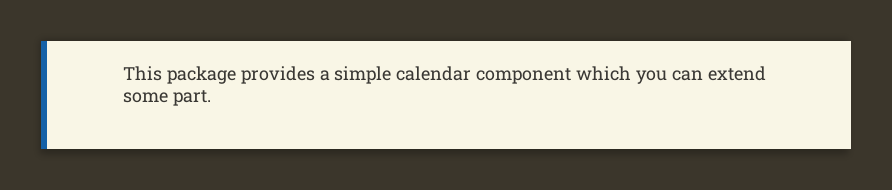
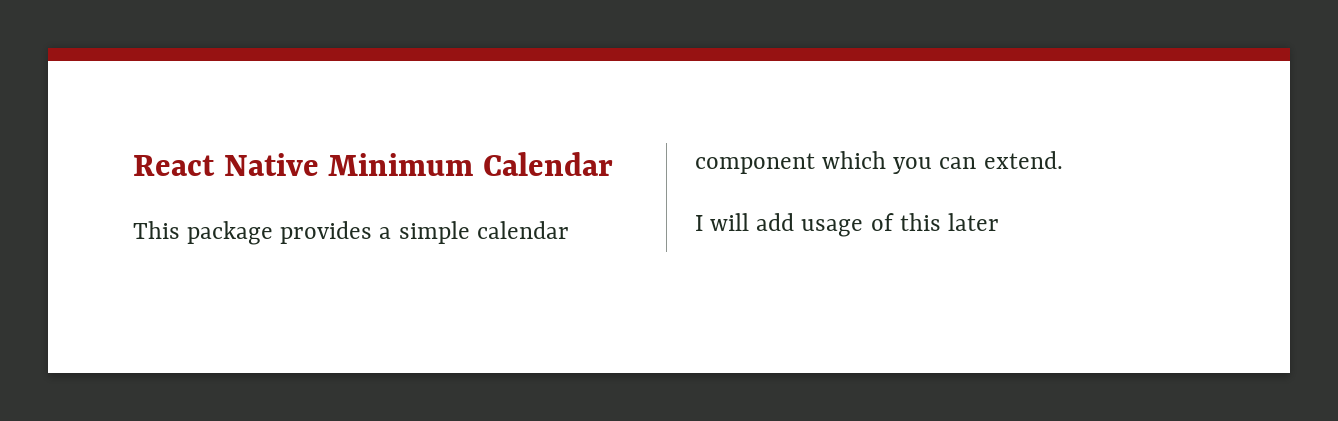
(123, 73) none -> [133,152,613,176] React Native Minimum Calendar //
[707,66,766,81] [123,90,211,106] extend some part. -> [983,151,1063,169] [695,213,999,237] extend. // I will add usage of this later

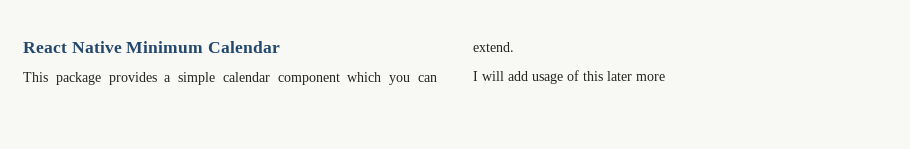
(999, 222) none -> [636,74,665,81] more

